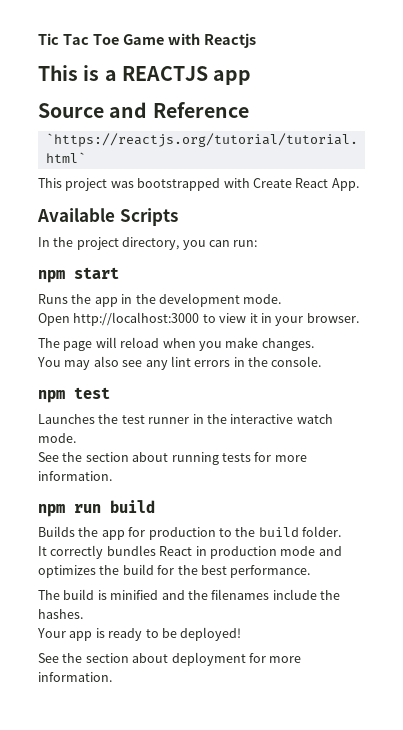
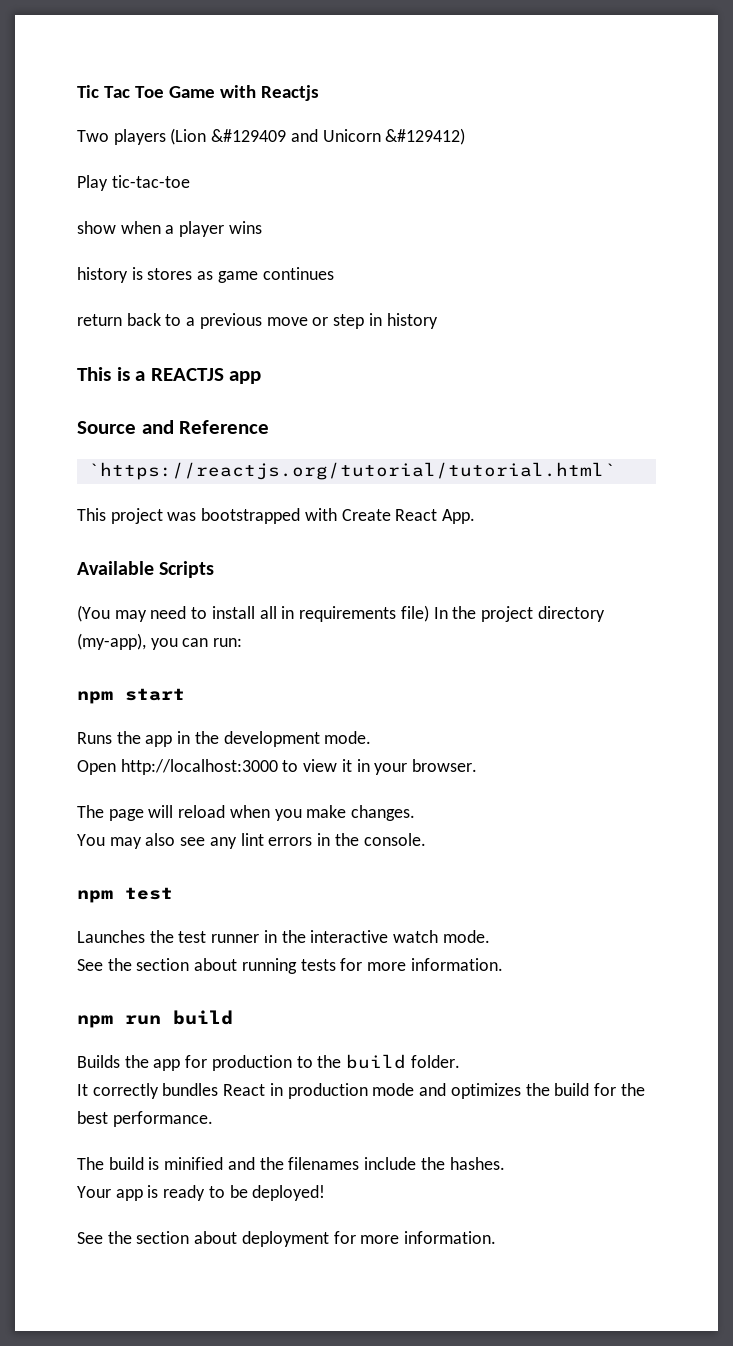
(256, 40) none -> [77,128,466,145] [77,175,190,191] [77,221,262,237] [77,267,334,283] [77,313,438,329] // Two players (Lion &#129409 and Unicorn &#129412) // Play tic-tac-toe // show when a player wins // history is stores as game continues // return back to a previous move or step in history
(178, 217) none -> [77,605,429,622] (You may need to install all in requirements file)
[122,237,180,250] directory, -> [537,606,605,622] [77,633,146,650] directory (my-app),

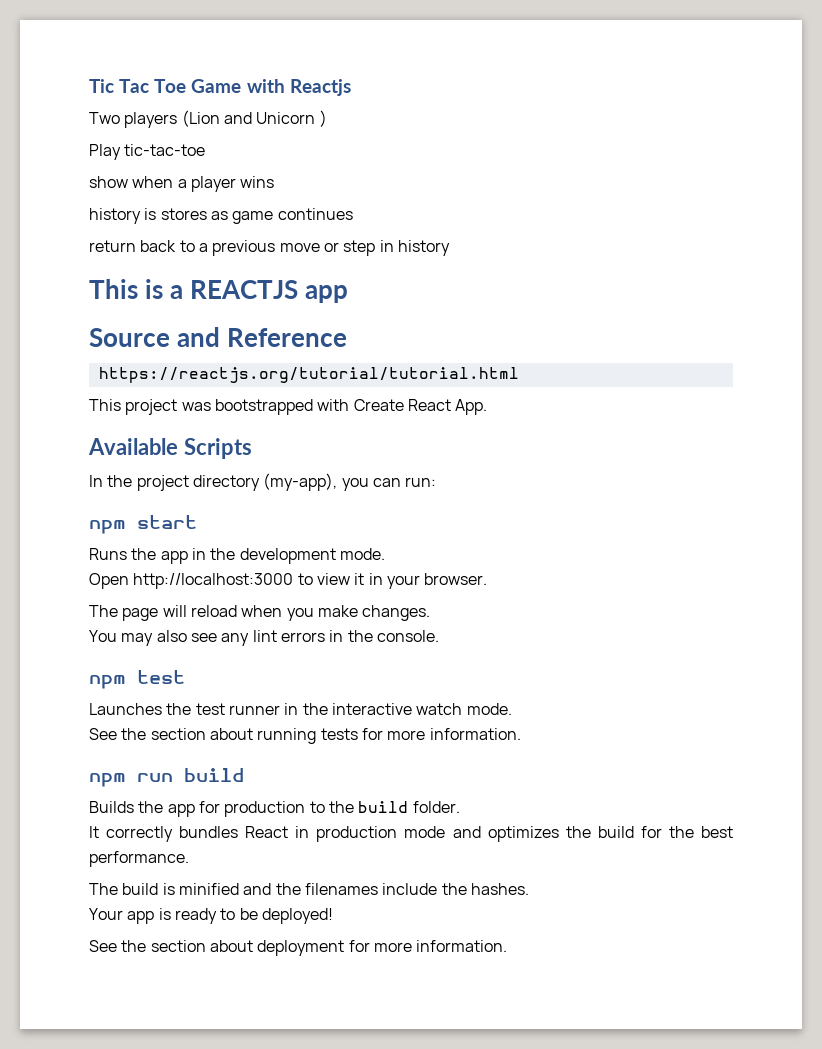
[211,129,287,142] &#129409 -> (220, 118) none
[385,128,466,145] &#129412) -> [319,110,327,127] )
[87,462,616,480] `https://reactjs.org/tutorial/tutorial.html` -> [98,367,519,383] https://reactjs.org/tutorial/tutorial.html
[77,605,429,622] (You may need to install all in requirements file) -> (252, 448) none

